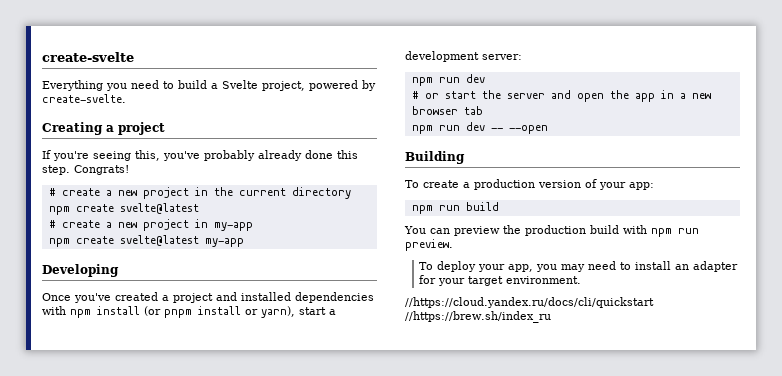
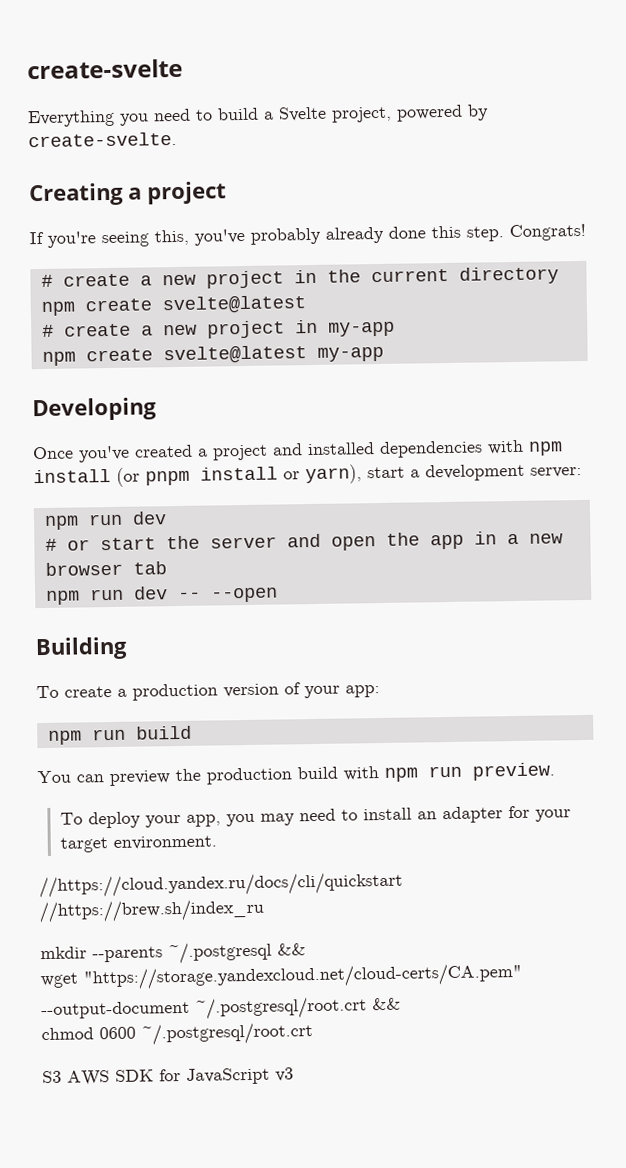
(551, 317) none -> [40,941,306,965] [40,962,522,991] [41,996,401,1020] [41,1022,313,1046] [42,1067,294,1086] // mkdir --parents ~/.postgresql && // wget "https://storage.yandexcloud.net/cloud-certs/CA.pem" // --output-document ~/.postgresql/root.crt && // chmod 0600 ~/.postgresql/root.crt // S3 AWS SDK for JavaScript v3

